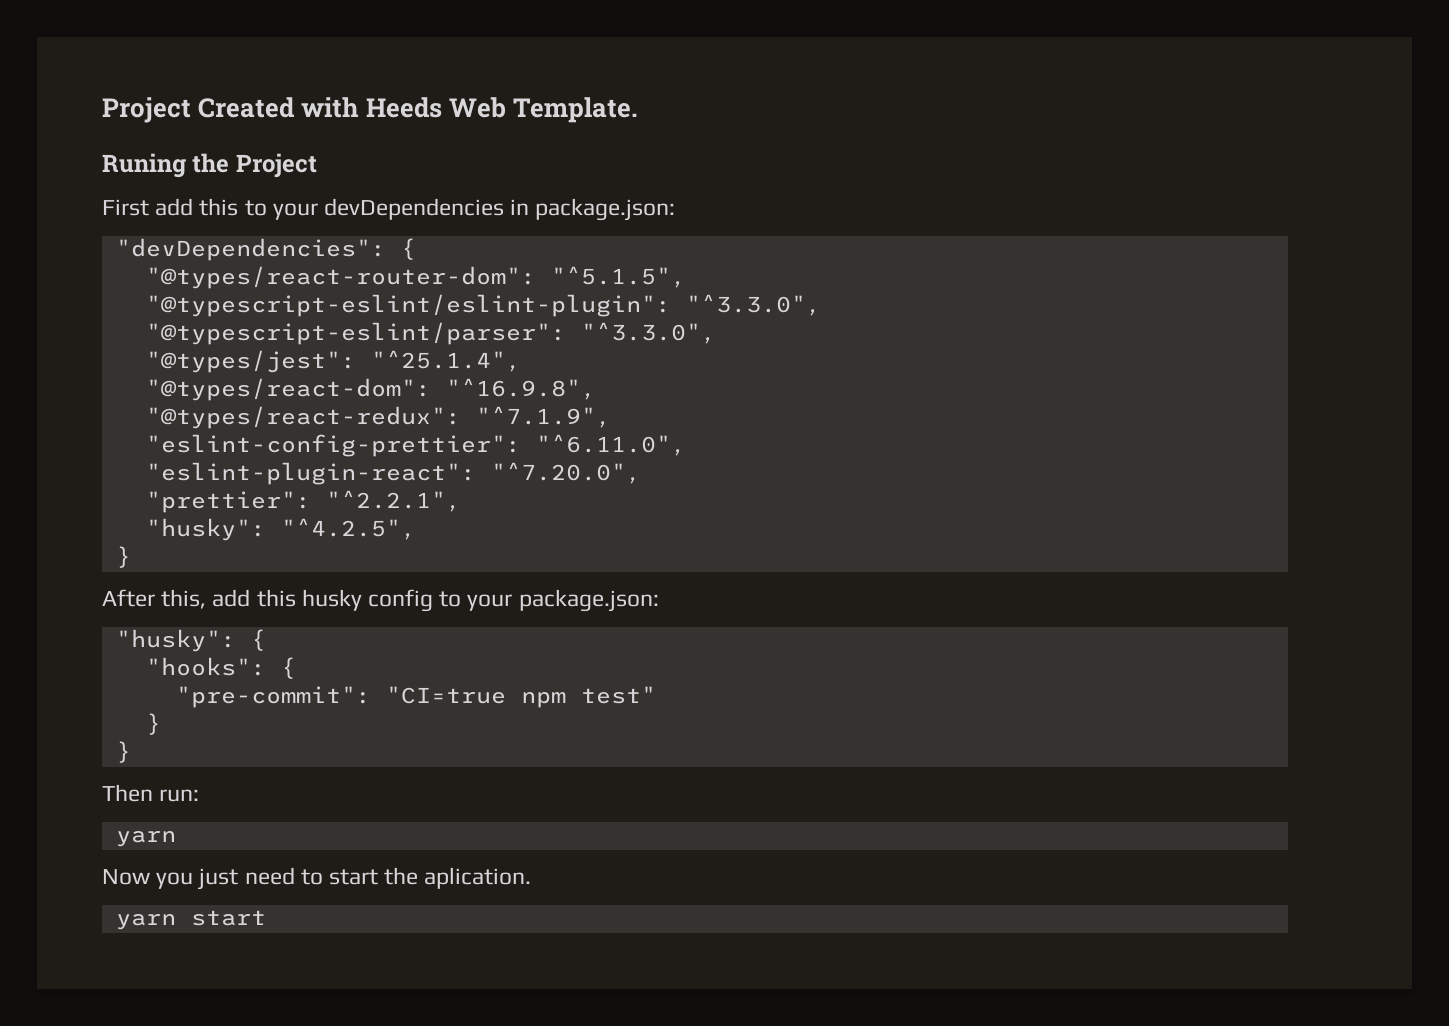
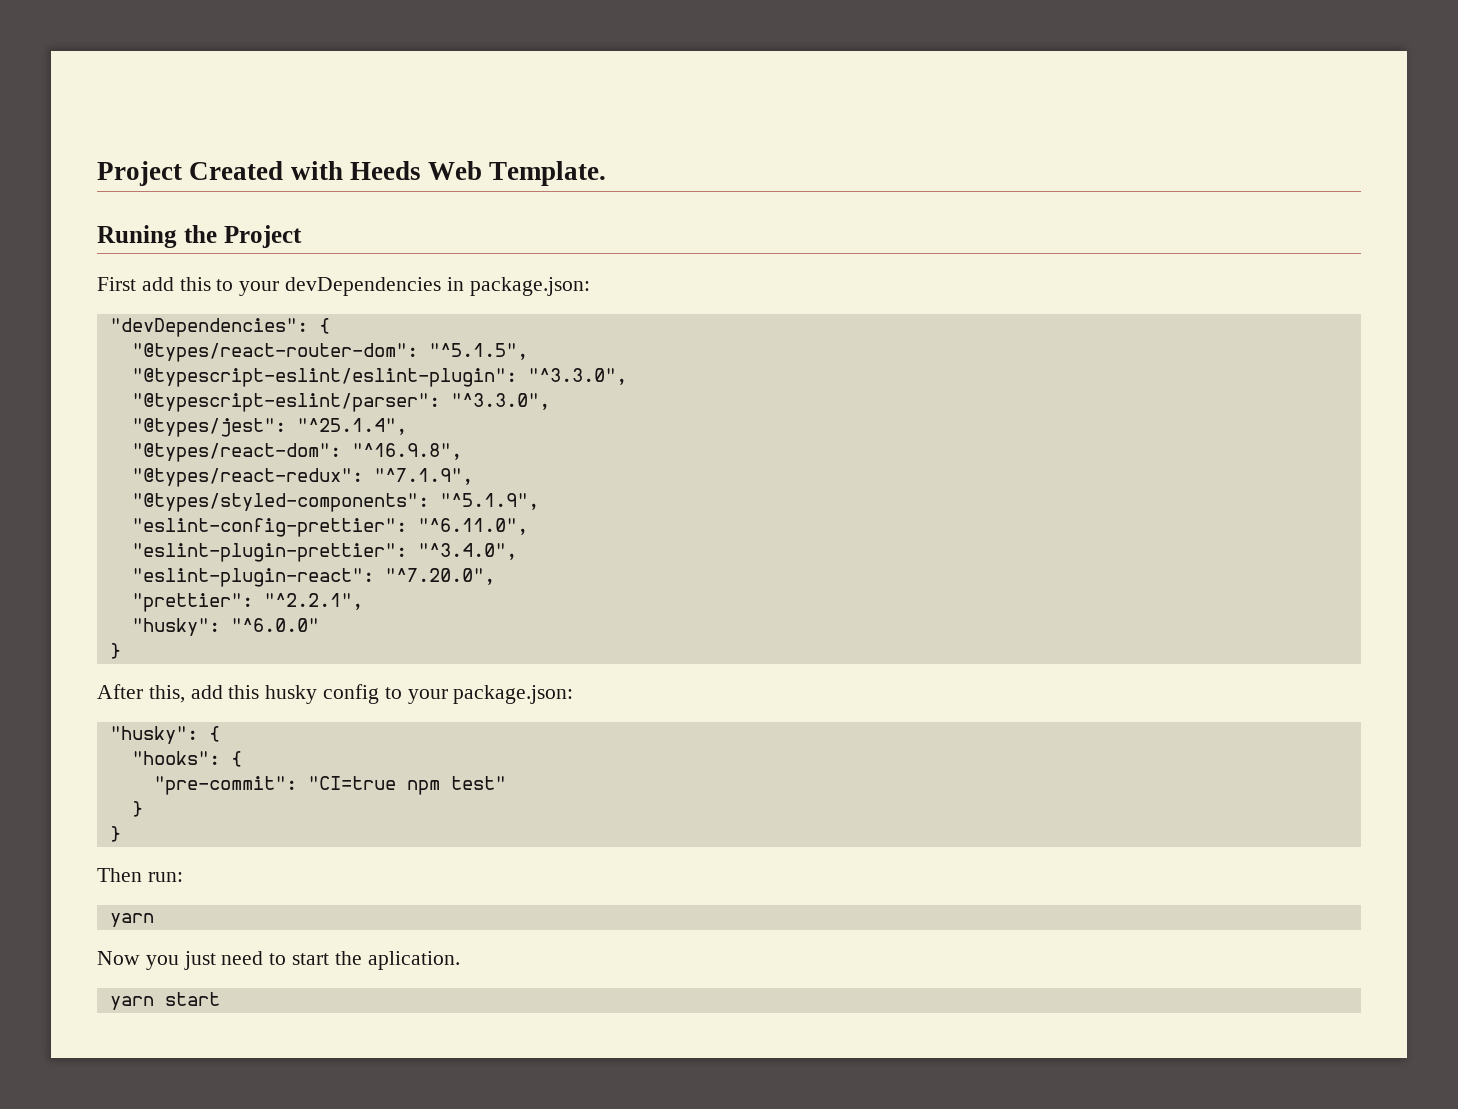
(611, 417) none -> [131,493,539,512] // "@types/styled-components": "^5.1.9",
(686, 445) none -> [131,543,517,562] // "eslint-plugin-prettier": "^3.4.0",
[280,518,416,540] "^4.2.5", -> [230,618,319,632] "^6.0.0"

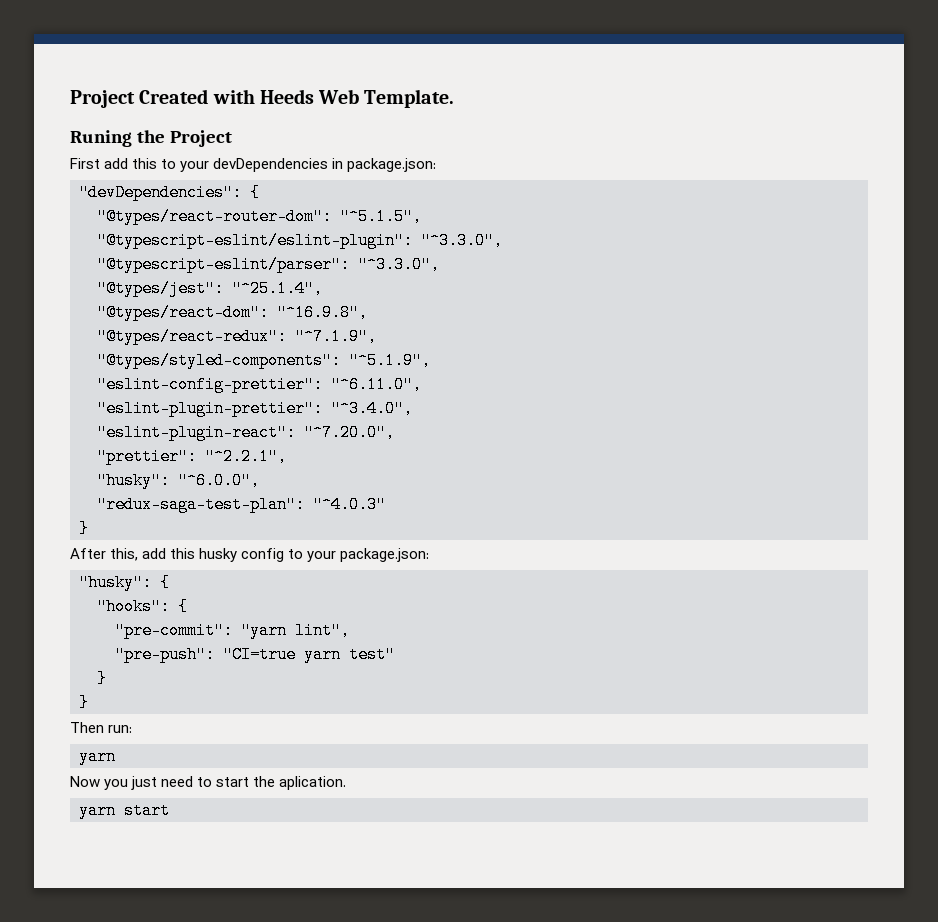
[230,618,319,632] "^6.0.0" -> [178,472,260,489] [97,496,386,513] "^6.0.0", // "redux-saga-test-plan": "^4.0.3"
[307,776,440,795] "CI=true npm -> [241,622,350,639] [115,646,341,663] "yarn lint", // "pre-push": "CI=true yarn

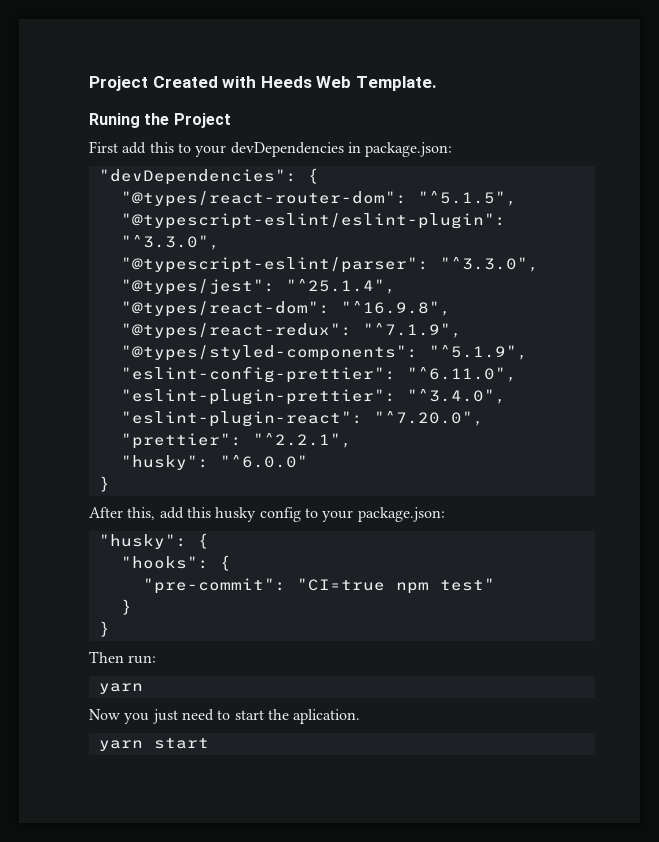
[178,472,260,489] [97,496,386,513] "^6.0.0", // "redux-saga-test-plan": "^4.0.3" -> [219,455,308,468] "^6.0.0"
[241,622,350,639] [115,646,341,663] "yarn lint", // "pre-push": "CI=true yarn -> [296,578,429,594] "CI=true npm

